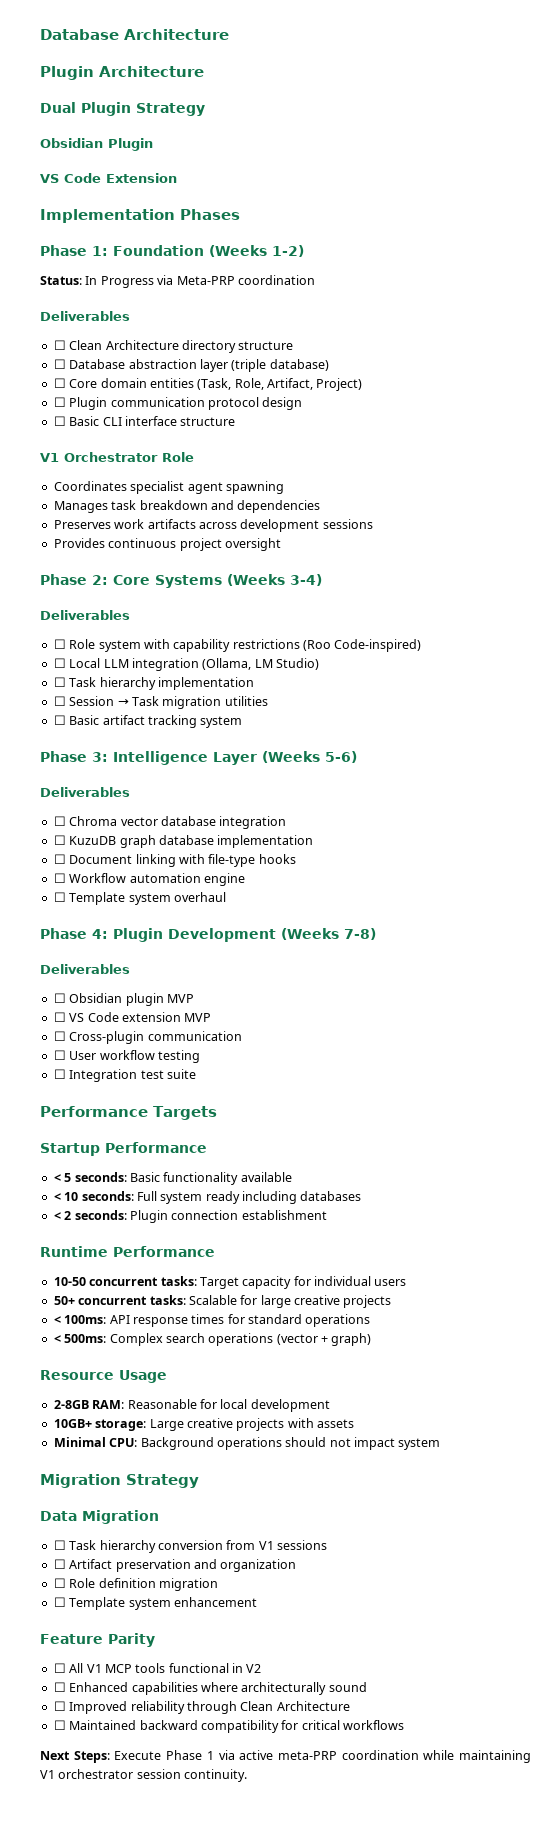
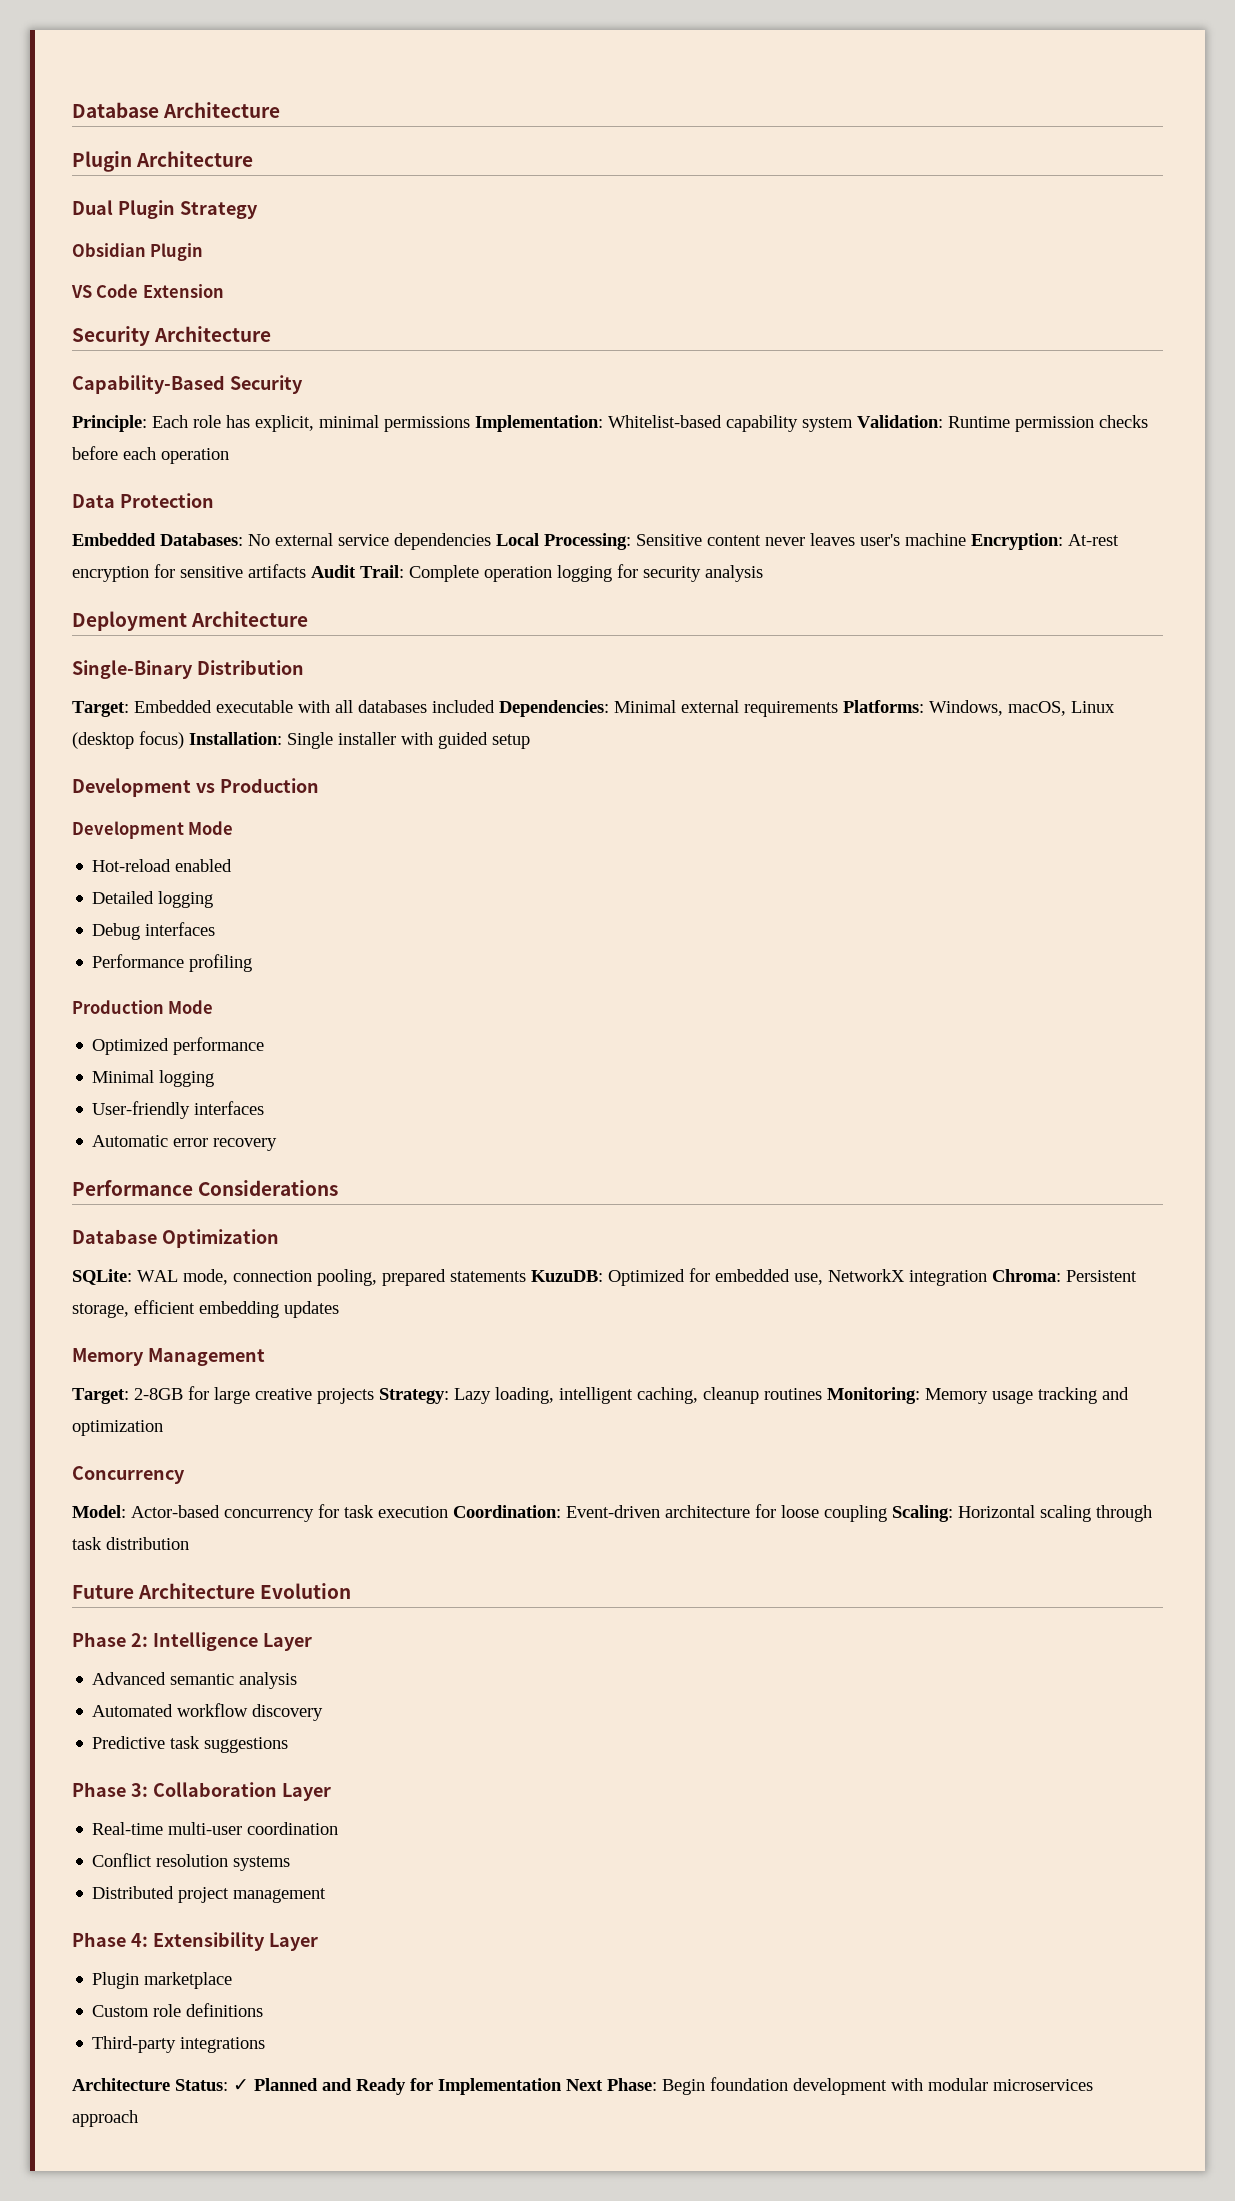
[40,209,240,223] [40,245,304,257] [40,275,315,288] [40,311,130,321] [53,340,294,353] [53,359,329,372] [53,378,363,391] [53,397,303,410] [53,416,236,426] [40,452,194,462] [53,481,284,494] [53,500,321,513] [53,519,373,532] [53,538,281,551] [40,574,322,588] [40,610,130,620] [53,639,422,652] [53,658,319,671] [53,677,254,690] [53,696,268,709] [53,715,243,728] [40,751,357,765] [40,787,130,797] [53,816,287,829] [53,835,314,848] [53,854,296,867] [53,873,245,886] [53,892,226,905] [40,928,376,942] [40,964,130,974] [53,993,194,1006] [53,1012,212,1022] [53,1031,242,1044] [53,1050,200,1063] [53,1069,196,1082] [40,1106,217,1120] [40,1142,207,1156] [53,1172,292,1185] [53,1191,362,1204] [53,1210,327,1223] [40,1246,215,1257] [53,1276,407,1289] [53,1295,392,1308] [53,1314,371,1327] [53,1333,372,1346] [40,1370,167,1383] [53,1399,330,1412] [53,1418,354,1431] [53,1437,441,1450] [40,1474,199,1488] [40,1510,159,1524] [53,1540,327,1553] [53,1559,297,1572] [53,1578,218,1591] [53,1597,257,1610] [40,1633,155,1647] [53,1663,262,1673] [53,1682,367,1695] [53,1701,350,1714] [53,1720,404,1733] [40,1750,531,1763] [40,1769,248,1782] Implementation Phases // Phase 1: Foundation (Weeks 1-2) // Status: In Progress via Meta-PRP coordination // Deliverables // ☐ Clean Architecture directory structure // ☐ Database abstraction layer (triple database) // ☐ Core domain entities (Task, Role, Artifact, Project) // ☐ Plugin communication protocol design // ☐ Basic CLI interface structure // V1 Orchestrator Role // Coordinates specialist agent spawning // Manages task breakdown and dependencies // Preserves work artifacts across development sessions // Provides continuous project oversight // Phase 2: Core Systems (Weeks 3-4) // Deliverables // ☐ Role system with capability restrictions (Roo Code-inspired) // ☐ Local LLM integration (Ollama, LM Studio) // ☐ Task hierarchy implementation // ☐ Session → Task migration utilities // ☐ Basic artifact tracking system // Phase 3: Intelligence Layer (Weeks 5-6) // Deliverables // ☐ Chroma vector database integration // ☐ KuzuDB graph database implementation // ☐ Document linking with file-type hooks // ☐ Workflow automation engine // ☐ Template system overhaul // Phase 4: Plugin Development (Weeks 7-8) // Deliverables // ☐ Obsidian plugin MVP // ☐ VS Code extension MVP // ☐ Cross-plugin communication // ☐ User workflow testing // ☐ Integration test suite // Performance Targets // Startup Performance // < 5 seconds: Basic functionality available // < 10 seconds: Full system ready including databases // < 2 seconds: Plugin connection establishment // Runtime Performance // 10-50 concurrent tasks: Target capacity for individual users // 50+ concurrent tasks: Scalable for large creative projects // < 100ms: API response times for standard operations // < 500ms: Complex search operations (vector + graph) // Resource Usage // 2-8GB RAM: Reasonable for local development // 10GB+ storage: Large creative projects with assets // Minimal CPU: Background operations should not impact system // Migration Strategy // Data Migration // ☐ Task hierarchy conversion from V1 sessions // ☐ Artifact preservation and organization // ☐ Role definition migration // ☐ Template system enhancement // Feature Parity // ☐ All V1 MCP tools functional in V2 // ☐ Enhanced capabilities where architecturally sound // ☐ Improved reliability through Clean Architecture // ☐ Maintained backward compatibility for critical workflows // Next Steps: Execute Phase 1 via active meta-PRP coordination while maintaining V1 orchestrator session continuity. -> [72,326,272,346] [72,375,303,394] [72,415,1148,432] [72,446,229,464] [72,493,214,508] [72,533,1119,550] [72,564,763,582] [72,611,309,631] [72,660,304,679] [72,700,1115,717] [72,731,530,749] [72,778,319,797] [72,821,234,839] [92,859,233,872] [92,891,214,908] [92,922,216,940] [92,954,253,972] [72,1000,214,1014] [92,1037,265,1055] [92,1070,215,1087] [92,1101,265,1119] [92,1135,278,1151] [72,1180,339,1196] [72,1229,279,1248] [72,1268,1137,1286] [72,1300,339,1318] [72,1348,265,1366] [72,1386,1129,1404] [72,1420,163,1436] [72,1466,185,1484] [72,1504,1152,1522] [72,1537,189,1550] [72,1583,352,1599] [72,1632,312,1651] [92,1672,298,1689] [92,1703,324,1721] [92,1736,289,1753] [72,1782,331,1801] [92,1822,339,1835] [92,1853,291,1871] [92,1886,327,1903] [72,1932,318,1951] [92,1972,233,1989] [92,2003,264,2017] [92,2036,266,2053] [72,2077,1093,2095] [72,2110,138,2127] Security Architecture // Capability-Based Security // Principle: Each role has explicit, minimal permissions Implementation: Whitelist-based capability system Validation: Runtime permission checks before each operation // Data Protection // Embedded Databases: No external service dependencies Local Processing: Sensitive content never leaves user's machine Encryption: At-rest encryption for sensitive artifacts Audit Trail: Complete operation logging for security analysis // Deployment Architecture // Single-Binary Distribution // Target: Embedded executable with all databases included Dependencies: Minimal external requirements Platforms: Windows, macOS, Linux (desktop focus) Installation: Single installer with guided setup // Development vs Production // Development Mode // Hot-reload enabled // Detailed logging // Debug interfaces // Performance profiling // Production Mode // Optimized performance // Minimal logging // User-friendly interfaces // Automatic error recovery // Performance Considerations // Database Optimization // SQLite: WAL mode, connection pooling, prepared statements KuzuDB: Optimized for embedded use, NetworkX integration Chroma: Persistent storage, efficient embedding updates // Memory Management // Target: 2-8GB for large creative projects Strategy: Lazy loading, intelligent caching, cleanup routines Monitoring: Memory usage tracking and optimization // Concurrency // Model: Actor-based concurrency for task execution Coordination: Event-driven architecture for loose coupling Scaling: Horizontal scaling through task distribution // Future Architecture Evolution // Phase 2: Intelligence Layer // Advanced semantic analysis // Automated workflow discovery // Predictive task suggestions // Phase 3: Collaboration Layer // Real-time multi-user coordination // Conflict resolution systems // Distributed project management // Phase 4: Extensibility Layer // Plugin marketplace // Custom role definitions // Third-party integrations // Architecture Status: ✓ Planned and Ready for Implementation Next Phase: Begin foundation development with modular microservices approach

